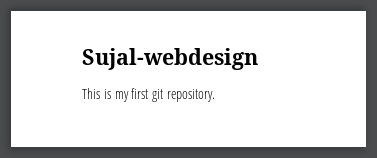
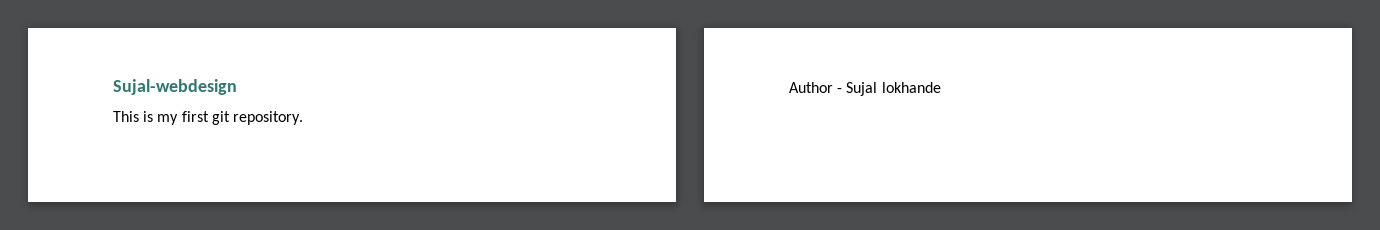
(215, 95) none -> [789,82,941,96] // Author - Sujal lokhande

